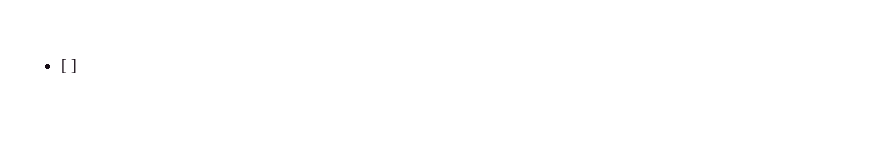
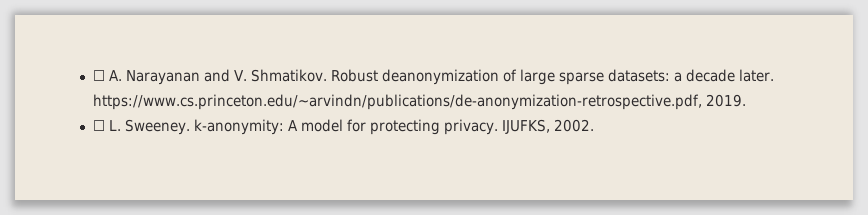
[60,59,78,73] [ ] -> [92,69,774,85] [92,94,746,110] [92,119,594,135] ☐ A. Narayanan and V. Shmatikov. Robust deanonymization of large sparse datasets: a decade later. https://www.cs.princeton.edu/~arvindn/publications/de-anonymization-retrospective.pdf, 2019. // ☐ L. Sweeney. k-anonymity: A model for protecting privacy. IJUFKS, 2002.

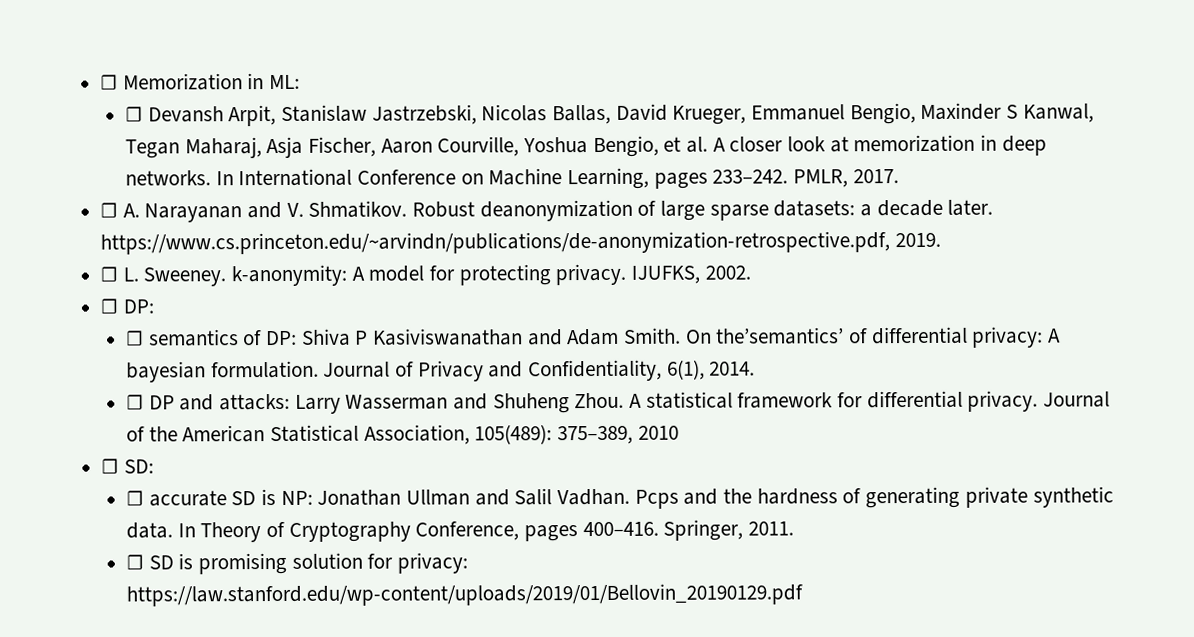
[92,70,105,81] ☐ -> [100,73,301,91] [125,102,1094,127] [125,134,1047,159] [125,167,899,190] [100,202,119,218] ☐ Memorization in ML: // ☐ Devansh Arpit, Stanislaw Jastrzebski, Nicolas Ballas, David Krueger, Emmanuel Bengio, Maxinder S Kanwal, Tegan Maharaj, Asja Fischer, Aaron Courville, Yoshua Bengio, et al. A closer look at memorization in deep networks. In International Conference on Machine Learning, pages 233–242. PMLR, 2017. // ☐
(594, 125) none -> [100,298,154,314] [126,326,1062,348] [126,359,756,383] [126,390,1111,414] [126,424,679,445] [101,458,154,474] [126,486,1114,509] [126,519,795,543] [126,552,469,575] [126,583,804,607] // ☐ DP: // ☐ semantics of DP: Shiva P Kasiviswanathan and Adam Smith. On the’semantics’ of differential privacy: A bayesian formulation. Journal of Privacy and Confidentiality, 6(1), 2014. // ☐ DP and attacks: Larry Wasserman and Shuheng Zhou. A statistical framework for differential privacy. Journal of the American Statistical Association, 105(489): 375–389, 2010 // ☐ SD: // ☐ accurate SD is NP: Jonathan Ullman and Salil Vadhan. Pcps and the hardness of generating private synthetic data. In Theory of Cryptography Conference, pages 400–416. Springer, 2011. // ☐ SD is promising solution for privacy: https://law.stanford.edu/wp-content/uploads/2019/01/Bellovin_20190129.pdf

